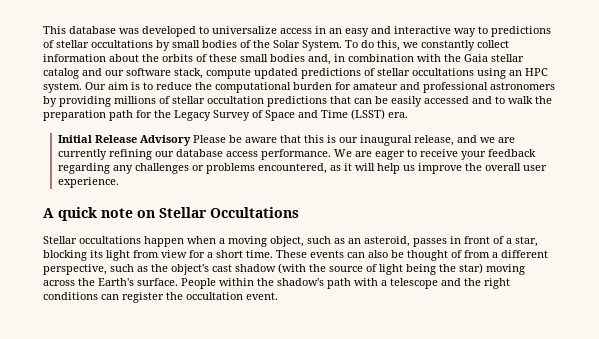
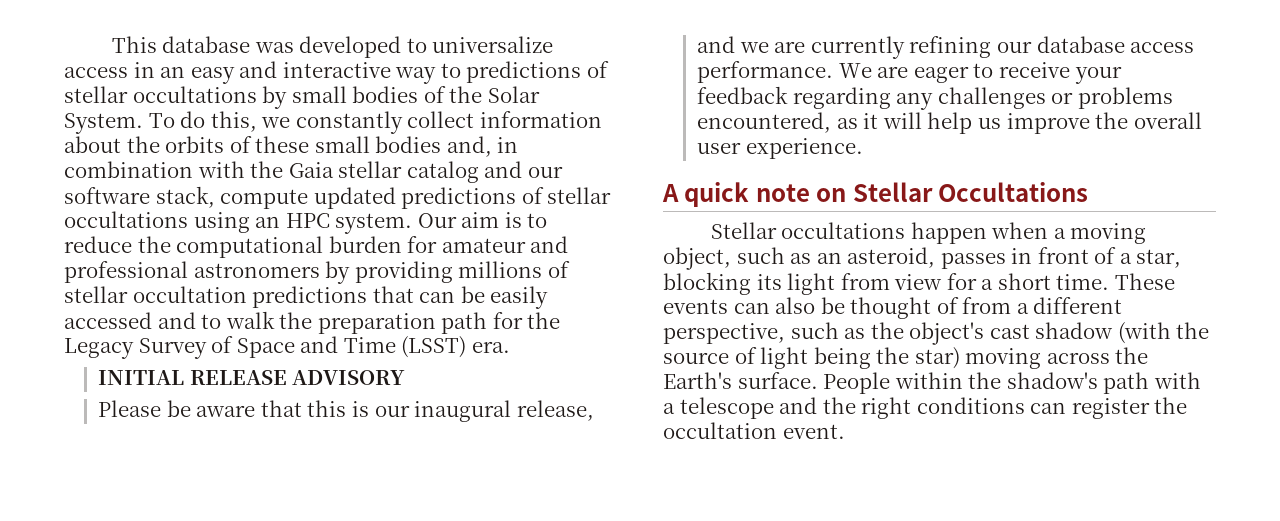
[57,135,191,146] Initial Release Advisory -> [98,370,406,385] INITIAL RELEASE ADVISORY //

